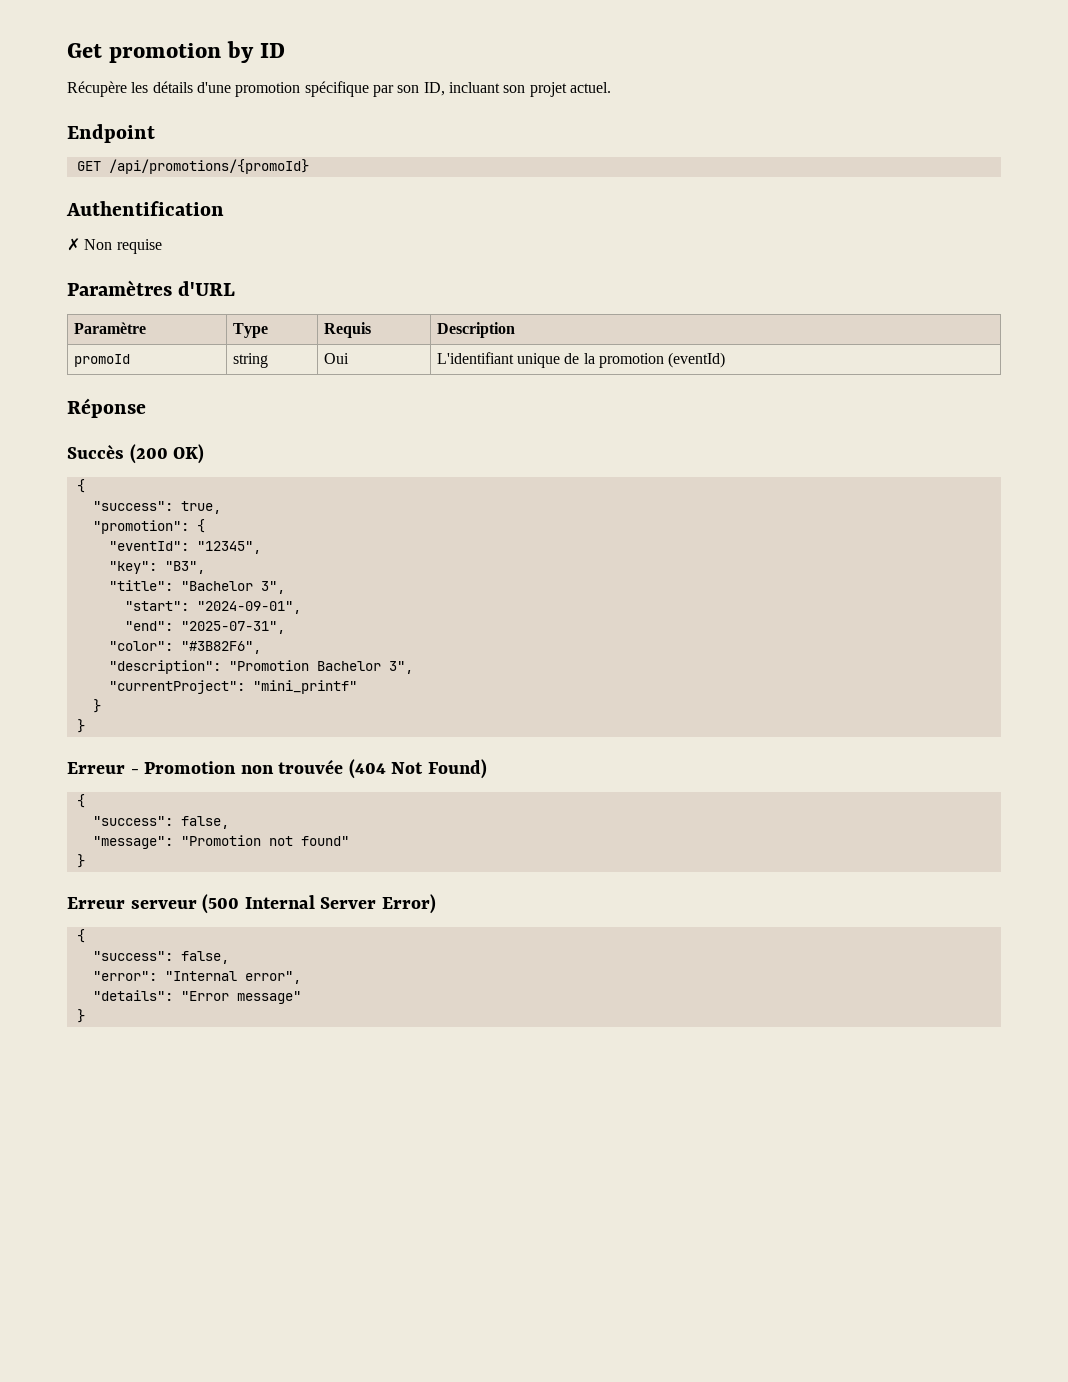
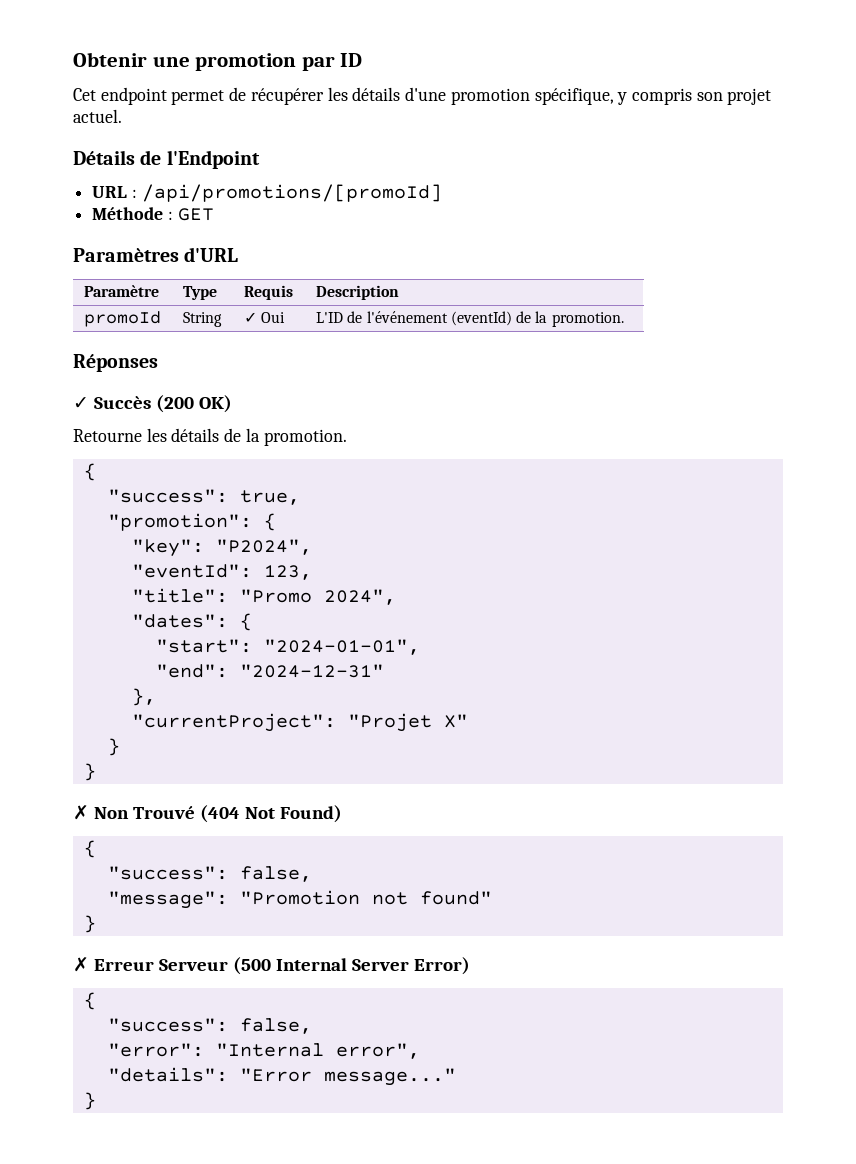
[67,41,285,63] [67,81,611,97] [67,124,155,143] [76,159,309,174] [66,201,224,216] [67,238,162,254] Get promotion by ID // Récupère les détails d'une promotion spécifique par son ID, incluant son projet actuel. // Endpoint // GET /api/promotions/{promoId} // Authentification // ✗ Non requise -> [73,52,363,71] [73,87,772,105] [73,109,122,123] [73,150,260,169] [92,184,442,202] [92,207,214,221] Obtenir une promotion par ID // Cet endpoint permet de récupérer les détails d'une promotion spécifique, y compris son projet actuel. // Détails de l'Endpoint // URL : /api/promotions/[promoId] // Méthode : GET
[232,353,268,368] string | -> [182,312,222,327] [243,312,257,323] String | ✓
[436,352,726,368] [67,398,146,418] [67,444,205,464] L'identifiant unique de la promotion (eventId) // Réponse // Succès (200 OK) -> [315,311,624,327] [73,354,158,372] [73,395,232,413] [73,428,347,446] L'ID de l'événement (eventId) de la promotion. // Réponses // ✓ Succès (200 OK) // Retourne les détails de la promotion.
(205, 526) none -> [131,539,312,557] // "key": "P2024",
[196,541,261,554] [108,561,205,574] [108,580,285,594] "12345", // "key": "B3", // "title": "Bachelor 3", -> [263,565,312,580] [131,588,396,605] [131,613,252,631] 123, // "title": "Promo 2024", // "dates": {
[196,601,301,614] "2024-09-01", -> [263,639,420,655] "2024-01-01",
[180,621,285,634] [108,641,261,654] [108,660,413,674] "2025-07-31", // "color": "#3B82F6", // "description": "Promotion Bachelor 3", -> [239,664,384,678] [131,688,156,706] "2024-12-31" // },
[252,680,357,694] "mini_printf" -> [347,713,468,732] "Projet X"
[67,759,344,774] Erreur - Promotion non trouvée -> [73,805,195,820] ✗ Non Trouvé
[67,897,197,909] Erreur serveur -> [73,957,228,972] ✗ Erreur Serveur
[236,991,301,1004] message" -> [323,1068,456,1086] message..."

